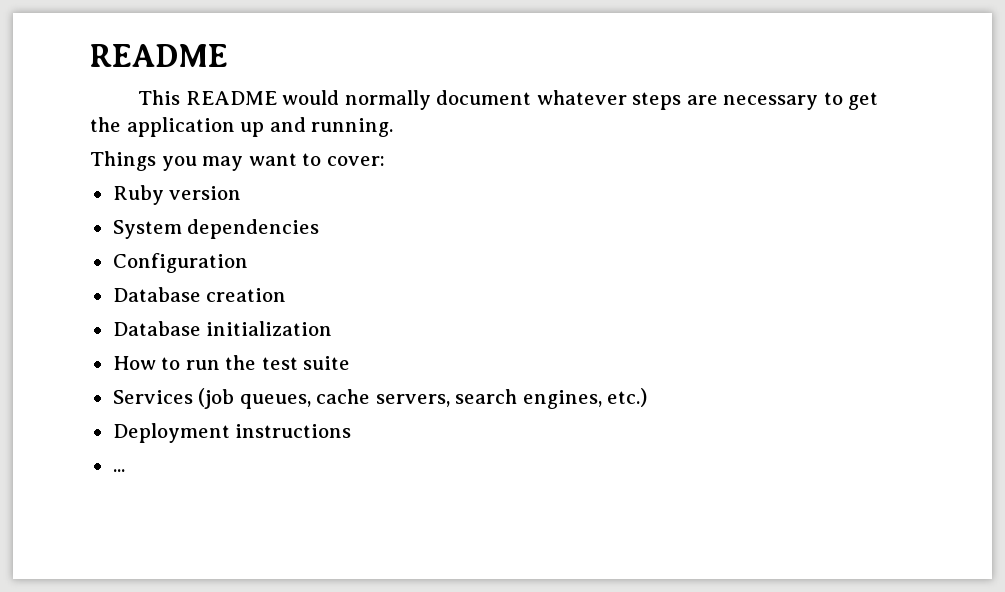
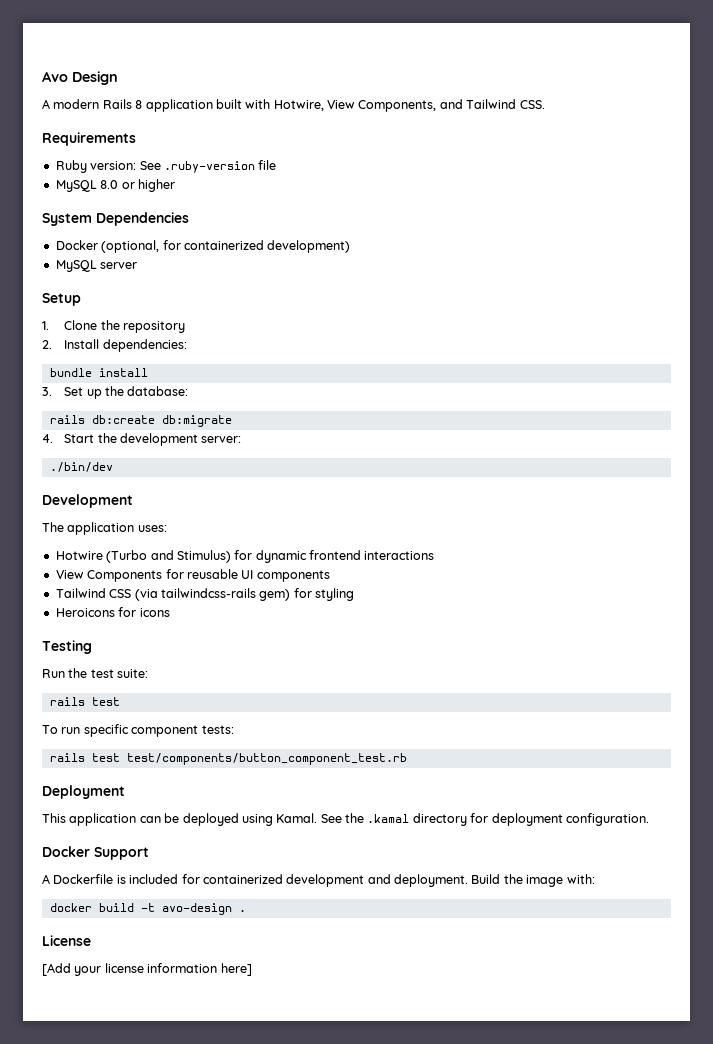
[90,44,228,67] [138,90,879,110] [90,117,394,137] [90,151,385,171] [112,185,242,205] [112,219,320,239] [112,253,248,273] [112,287,287,302] [112,321,333,336] [112,355,351,370] [112,388,648,409] [112,423,352,443] [112,469,125,472] README // This README would normally document whatever steps are necessary to get the application up and running. // Things you may want to cover: // Ruby version // System dependencies // Configuration // Database creation // Database initialization // How to run the test suite // Services (job queues, cache servers, search engines, etc.) // Deployment instructions // ... -> [42,71,118,85] [42,99,545,112] [42,132,136,146] [55,160,277,173] [55,179,175,192] [42,212,189,226] [55,240,351,253] [55,260,138,272] [42,293,81,306] [42,320,185,333] [42,339,187,352] [49,368,148,377] [42,386,189,399] [49,415,232,427] [42,433,242,446] [49,462,113,472] [42,494,133,508] [42,522,167,535] [55,550,435,563] [55,569,330,582] [55,588,354,601] [55,607,170,617] [42,640,92,654] [42,668,149,678] [49,697,120,706] [42,724,234,737] [49,753,407,765] [42,785,125,799] [42,813,649,826] [42,846,149,860] [42,874,595,887] [49,903,246,915] [42,935,91,946] [42,963,252,976] Avo Design // A modern Rails 8 application built with Hotwire, View Components, and Tailwind CSS. // Requirements // Ruby version: See .ruby-version file // MySQL 8.0 or higher // System Dependencies // Docker (optional, for containerized development) // MySQL server // Setup // 1. Clone the repository // 2. Install dependencies: // bundle install // 3. Set up the database: // rails db:create db:migrate // 4. Start the development server: // ./bin/dev // Development // The application uses: // Hotwire (Turbo and Stimulus) for dynamic frontend interactions // View Components for reusable UI components // Tailwind CSS (via tailwindcss-rails gem) for styling // Heroicons for icons // Testing // Run the test suite: // rails test // To run specific component tests: // rails test test/components/button_component_test.rb // Deployment // This application can be deployed using Kamal. See the .kamal directory for deployment configuration. // Docker Support // A Dockerfile is included for containerized development and deployment. Build the image with: // docker build -t avo-design . // License // [Add your license information here]

